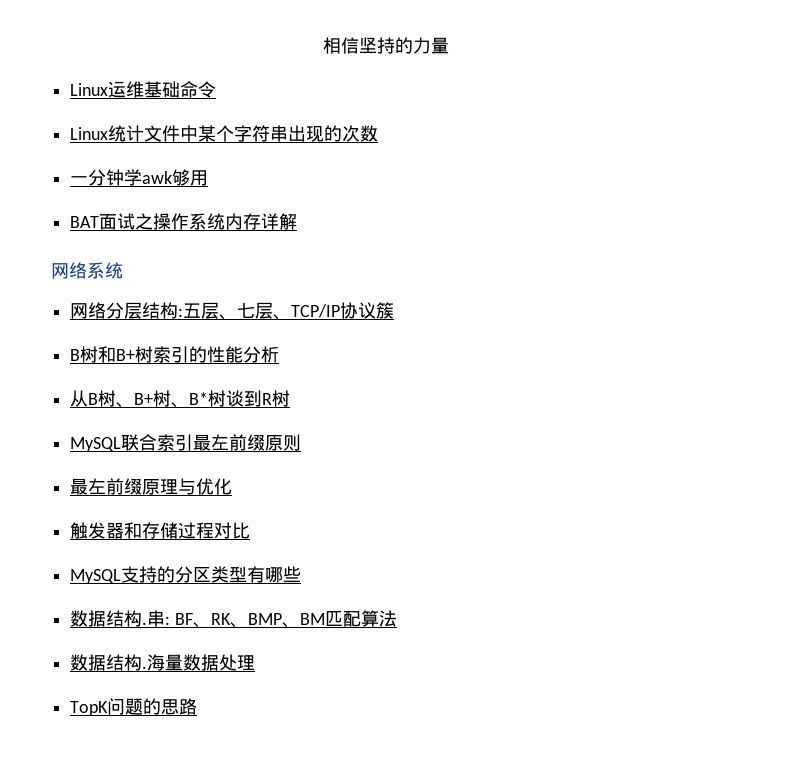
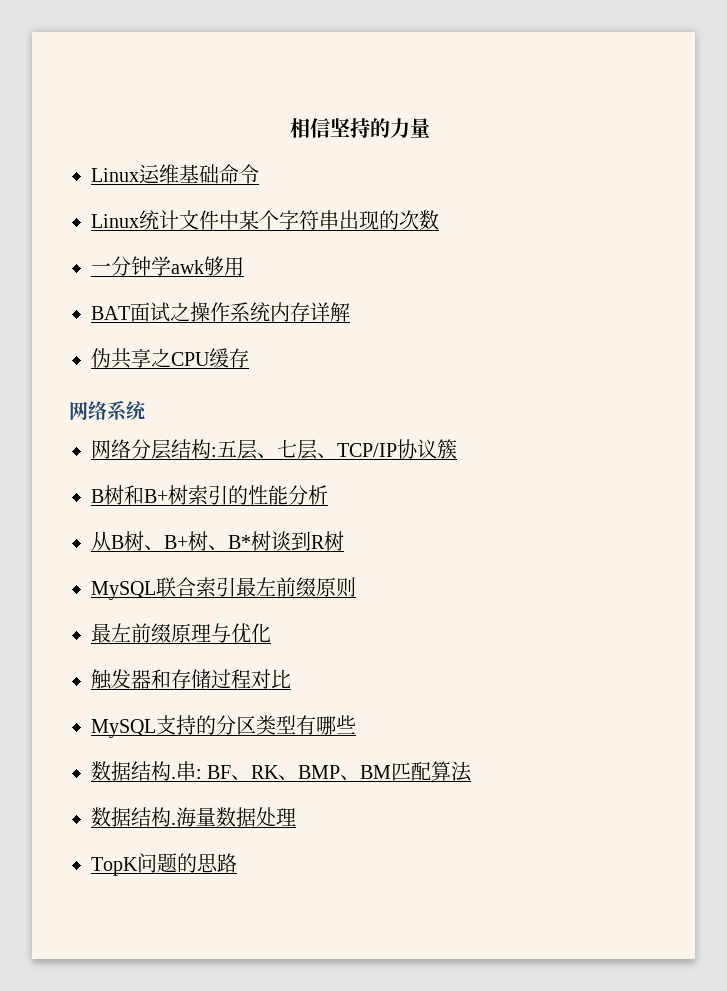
(298, 221) none -> [91,348,249,369] // 伪共享之CPU缓存

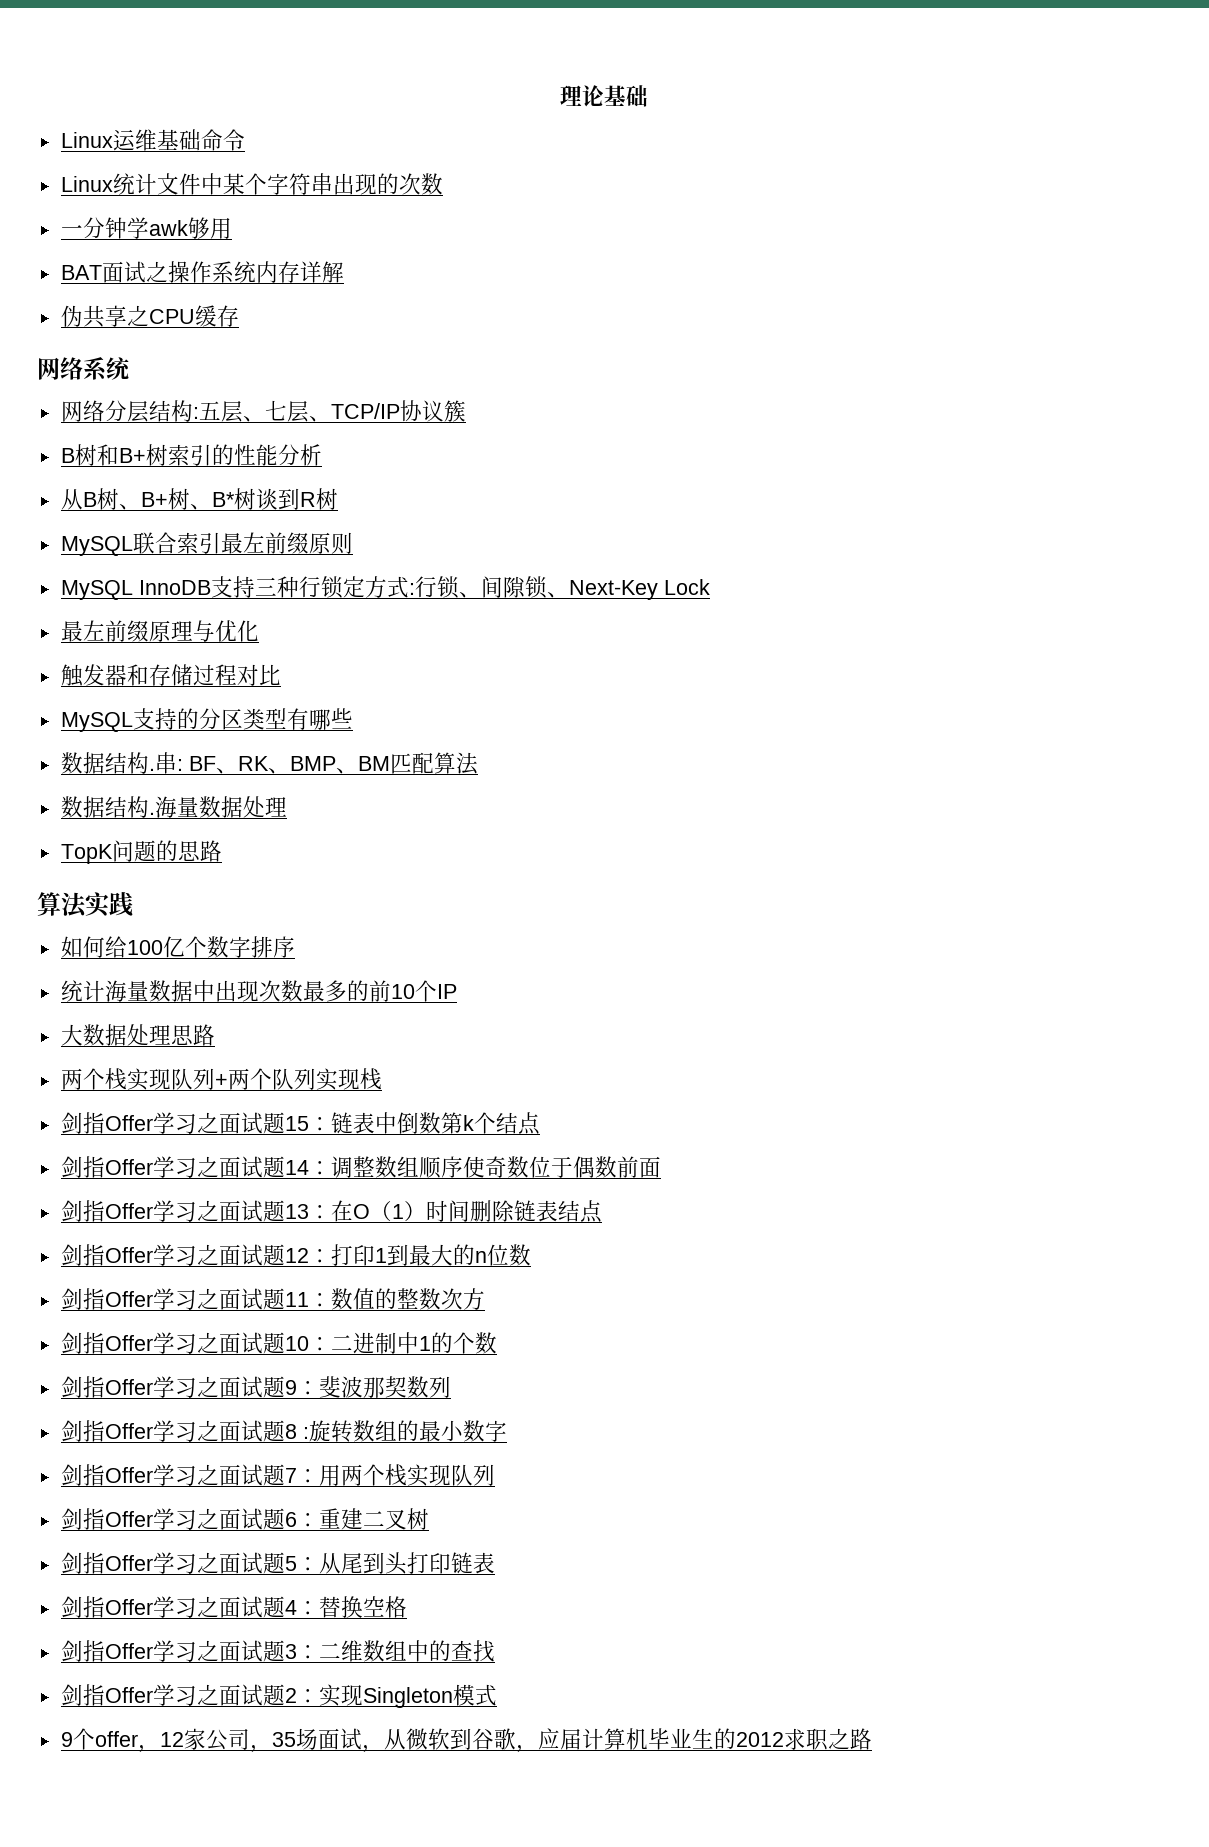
[290,118,430,138] 相信坚持的力量 -> [559,85,648,107] 理论基础
(356, 587) none -> [60,576,710,600] // MySQL InnoDB支持三种行锁定方式:行锁、间隙锁、Next-Key Lock
(237, 863) none -> [37,892,133,918] [60,936,295,958] [60,980,457,1002] [60,1024,215,1046] [60,1068,382,1091] [60,1112,540,1135] [60,1156,661,1179] [60,1200,602,1223] [60,1244,531,1266] [60,1288,485,1310] [60,1332,497,1354] [60,1376,451,1398] [60,1420,507,1443] [60,1464,495,1487] [60,1508,429,1530] [60,1552,495,1575] [60,1596,407,1618] [60,1640,495,1662] [60,1684,497,1708] [60,1728,872,1753] // 算法实践 // 如何给100亿个数字排序 // 统计海量数据中出现次数最多的前10个IP // 大数据处理思路 // 两个栈实现队列+两个队列实现栈 // 剑指Offer学习之面试题15：链表中倒数第k个结点 // 剑指Offer学习之面试题14：调整数组顺序使奇数位于偶数前面 // 剑指Offer学习之面试题13：在O（1）时间删除链表结点 // 剑指Offer学习之面试题12：打印1到最大的n位数 // 剑指Offer学习之面试题11：数值的整数次方 // 剑指Offer学习之面试题10：二进制中1的个数 // 剑指Offer学习之面试题9：斐波那契数列 // 剑指Offer学习之面试题8 :旋转数组的最小数字 // 剑指Offer学习之面试题7：用两个栈实现队列 // 剑指Offer学习之面试题6：重建二叉树 // 剑指Offer学习之面试题5：从尾到头打印链表 // 剑指Offer学习之面试题4：替换空格 // 剑指Offer学习之面试题3：二维数组中的查找 // 剑指Offer学习之面试题2：实现Singleton模式 // 9个offer，12家公司，35场面试，从微软到谷歌，应届计算机毕业生的2012求职之路

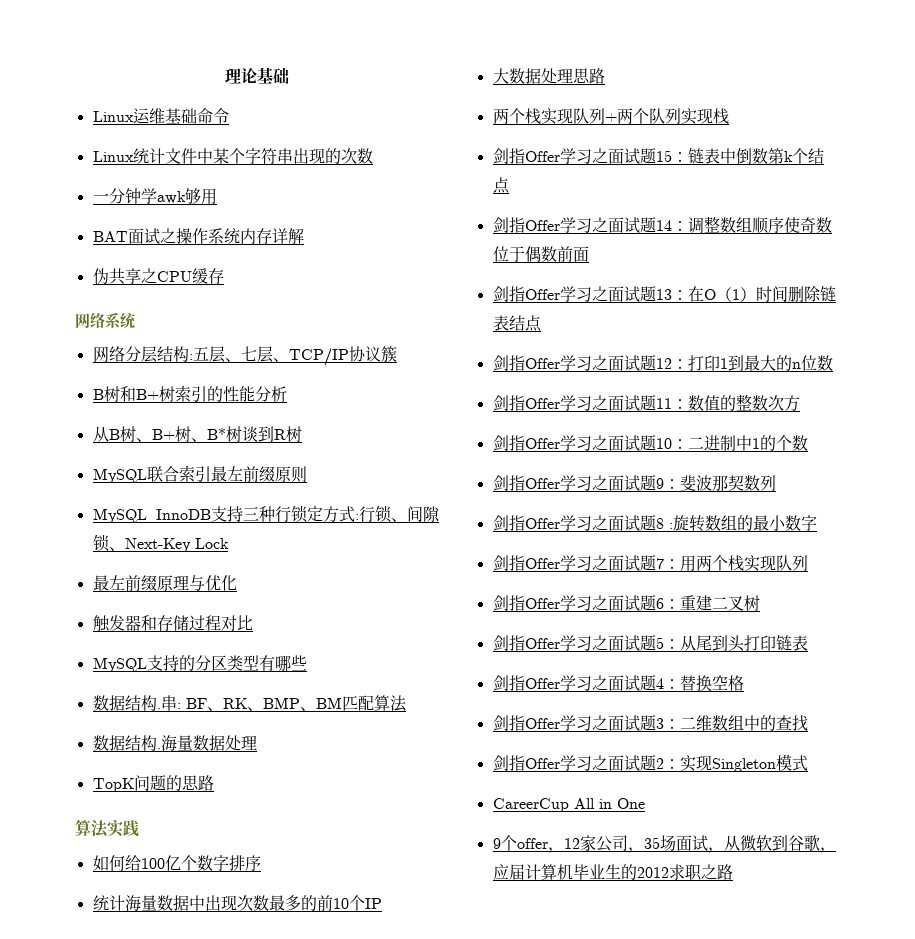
(497, 1695) none -> [492,798,645,812] // CareerCup All in One

